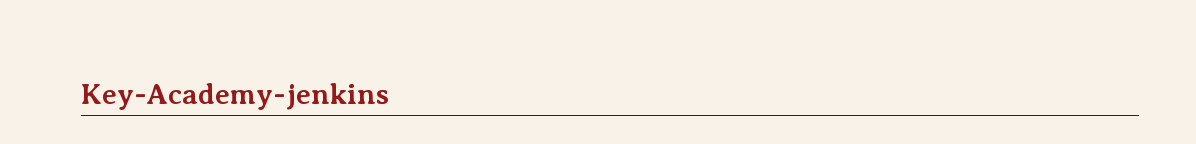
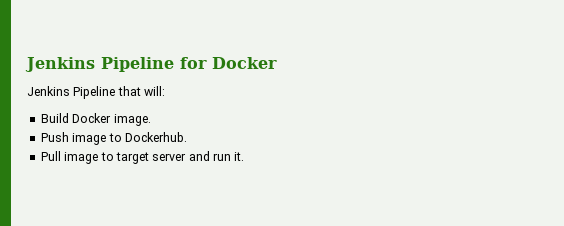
[81,83,389,110] Key-Academy-jenkins -> [25,57,277,72] [27,86,166,99] [40,113,151,126] [40,132,187,145] [40,151,245,164] Jenkins Pipeline for Docker // Jenkins Pipeline that will: // Build Docker image. // Push image to Dockerhub. // Pull image to target server and run it.

